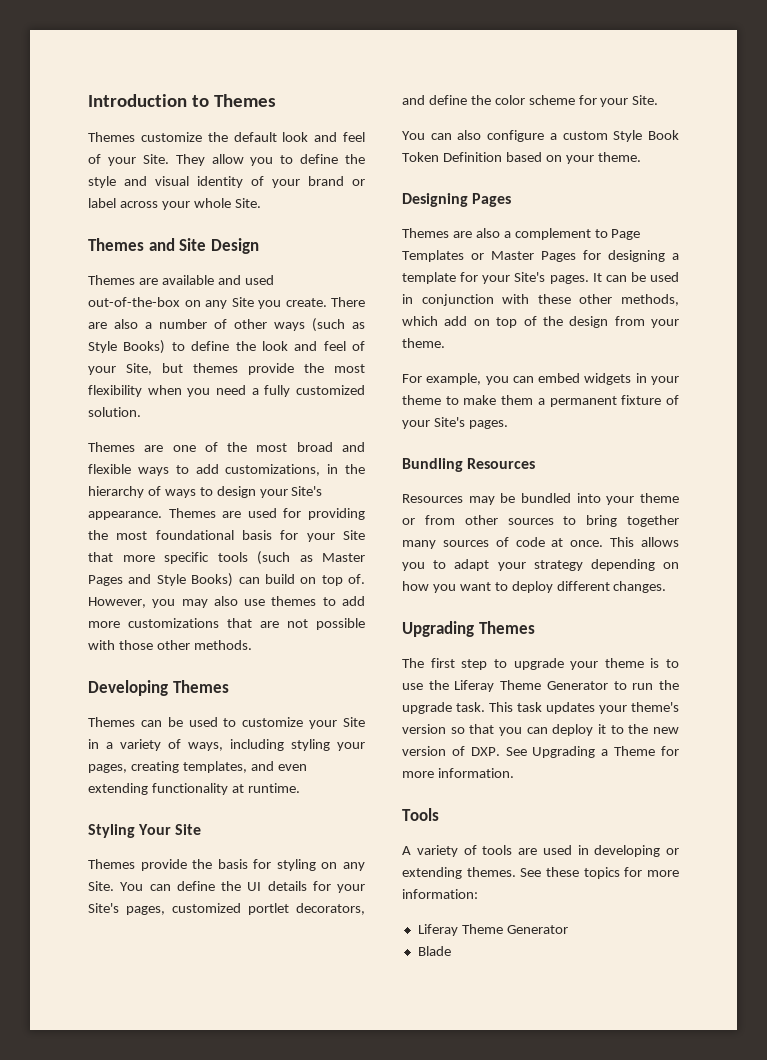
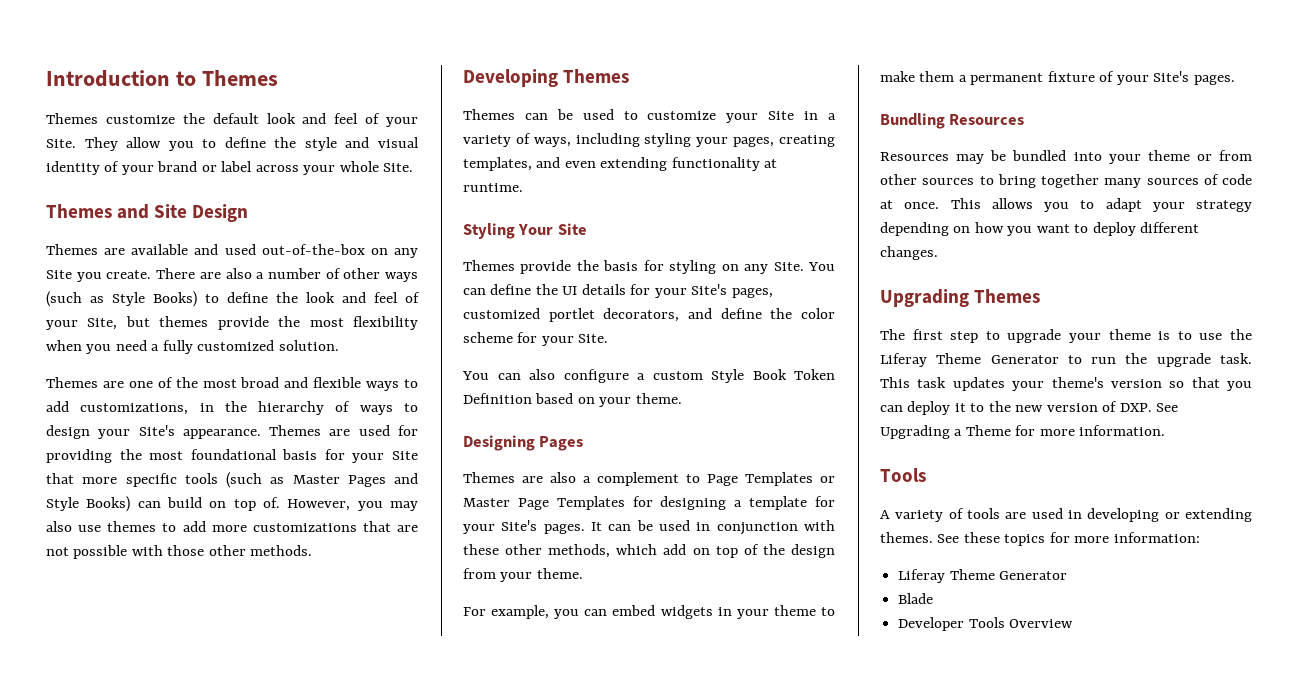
[541,251,576,262] Pages -> [517,496,625,510] Page Templates
(451, 951) none -> [898,617,1074,631] // Developer Tools Overview

